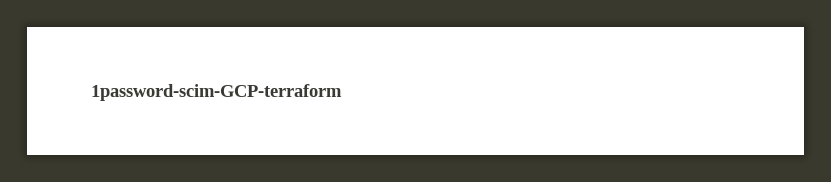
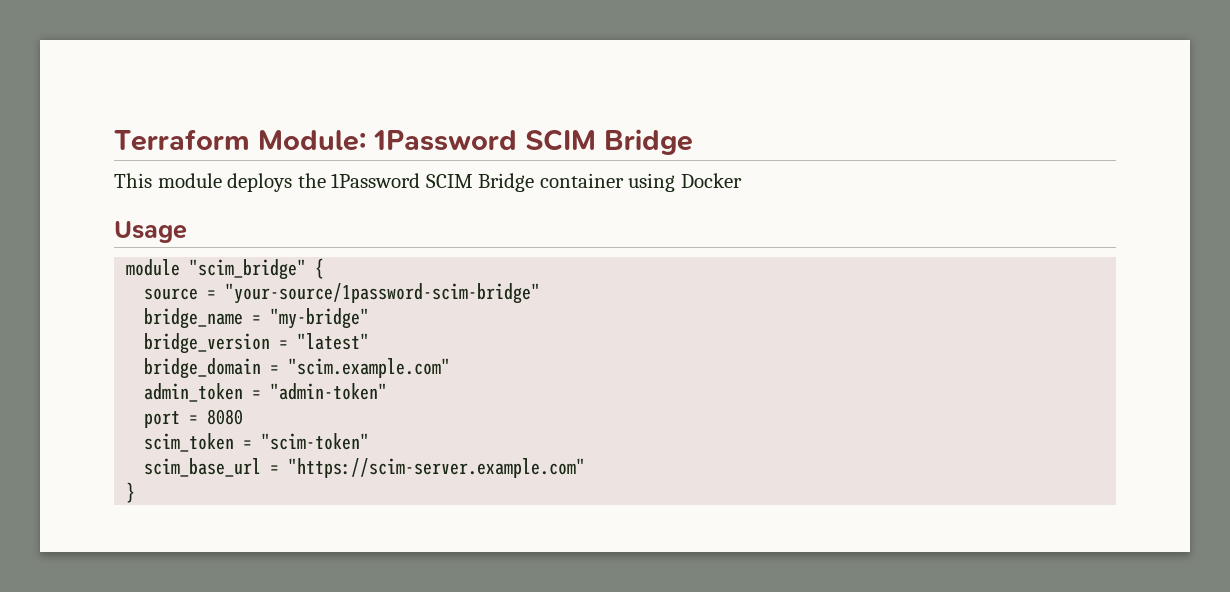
[91,84,342,101] 1password-scim-GCP-terraform -> [114,129,693,155] [114,173,742,192] [114,221,187,243] [126,258,325,280] [144,283,541,304] [144,308,370,329] [144,333,370,354] [144,358,451,379] [144,383,388,402] [144,409,244,428] [144,433,370,452] [144,458,586,478] [126,482,136,503] Terraform Module: 1Password SCIM Bridge // This module deploys the 1Password SCIM Bridge container using Docker // Usage // module "scim_bridge" { // source = "your-source/1password-scim-bridge" // bridge_name = "my-bridge" // bridge_version = "latest" // bridge_domain = "scim.example.com" // admin_token = "admin-token" // port = 8080 // scim_token = "scim-token" // scim_base_url = "https://scim-server.example.com" // }

